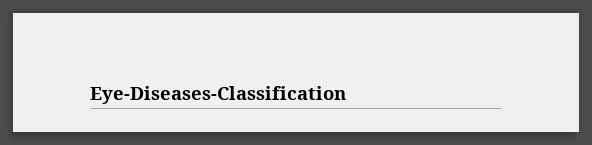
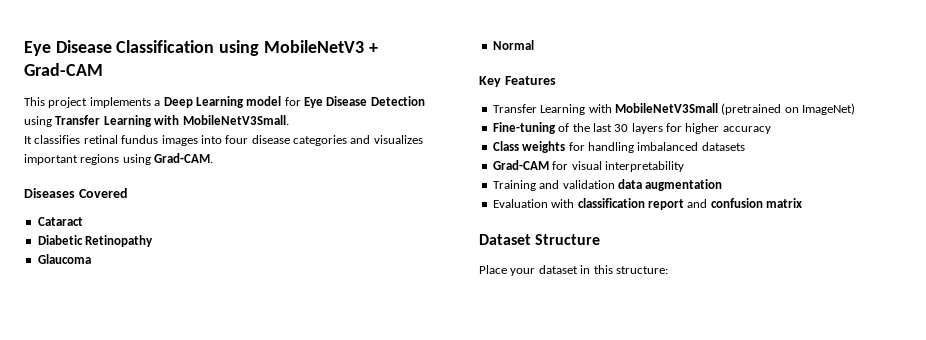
[90,86,346,104] Eye-Diseases-Classification -> [24,40,378,56] [24,63,103,76] [24,96,425,108] [24,115,289,127] [24,135,423,146] [24,153,214,165] [24,188,128,198] [37,217,83,226] [37,235,154,247] [37,254,91,264] [492,40,534,50] [479,76,556,87] [492,103,855,115] [492,122,771,134] [492,141,745,153] [492,160,684,172] [492,179,723,191] [492,198,802,210] [479,234,601,245] [479,265,668,276] Eye Disease Classification using MobileNetV3 + Grad-CAM // This project implements a Deep Learning model for Eye Disease Detection using Transfer Learning with MobileNetV3Small. // It classifies retinal fundus images into four disease categories and visualizes important regions using Grad-CAM. // Diseases Covered // Cataract // Diabetic Retinopathy // Glaucoma // Normal // Key Features // Transfer Learning with MobileNetV3Small (pretrained on ImageNet) // Fine-tuning of the last 30 layers for higher accuracy // Class weights for handling imbalanced datasets // Grad-CAM for visual interpretability // Training and validation data augmentation // Evaluation with classification report and confusion matrix // Dataset Structure // Place your dataset in this structure:

